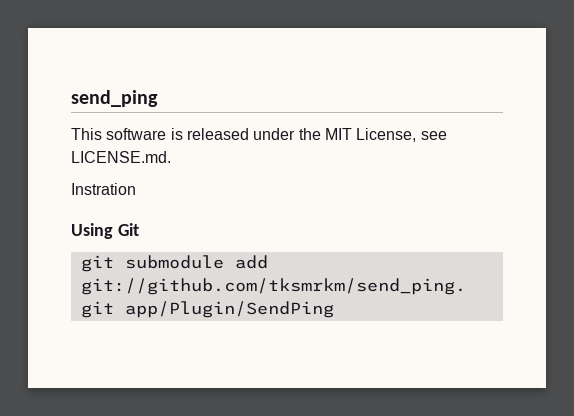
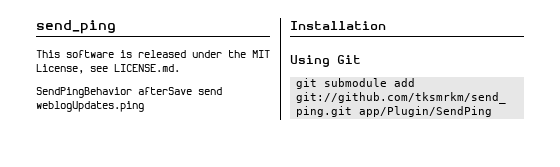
[71,183,136,195] Instration -> [36,87,222,98] [36,101,144,112] [290,21,386,30] SendPingBehavior afterSave send weblogUpdates.ping // Installation

